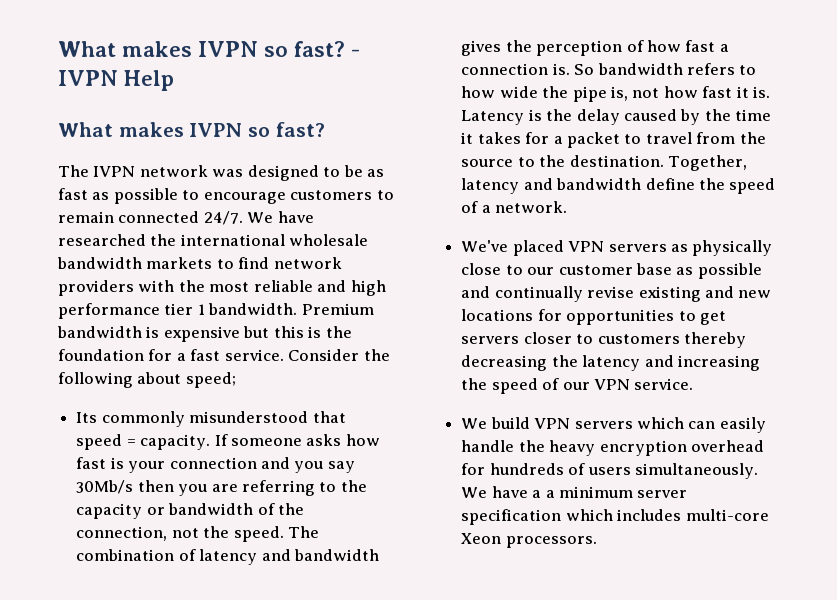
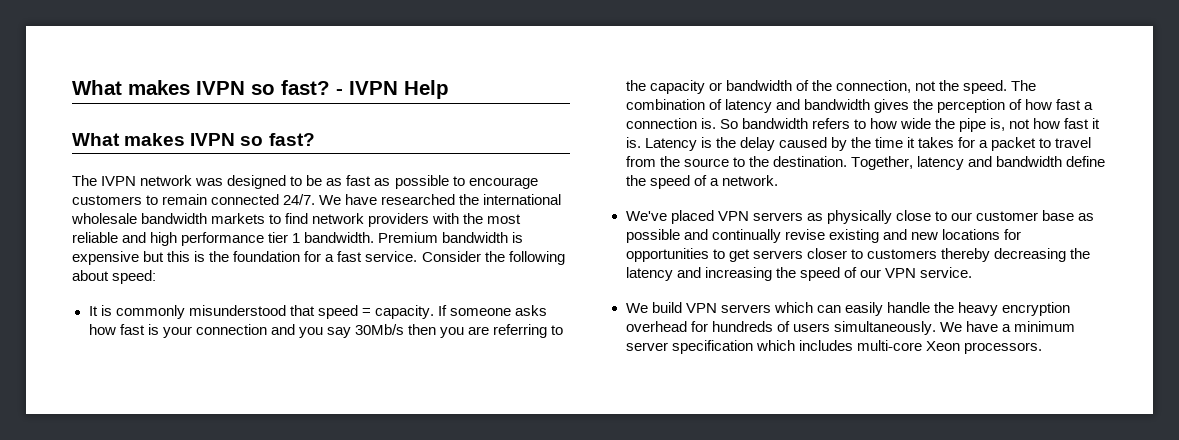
[185,372,236,388] [76,412,98,423] speed; // Its -> [112,270,157,284] [88,305,112,316] speed: // It is
[545,490,555,498] a -> (1011, 328) none

